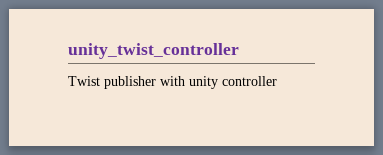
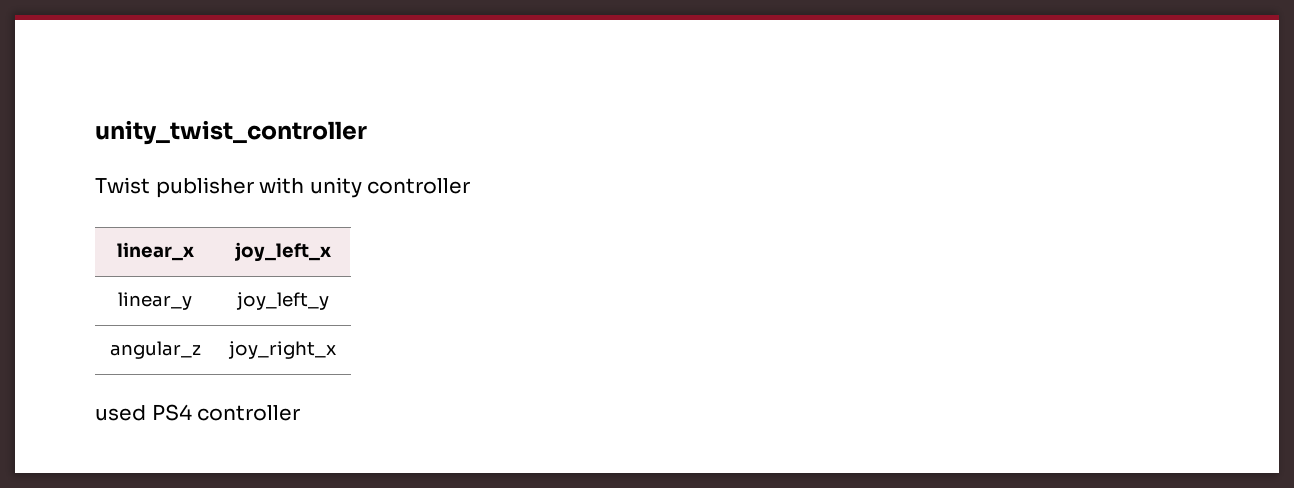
(277, 81) none -> [116,242,194,261] [234,242,331,262] [118,292,192,310] [235,292,329,310] [109,341,201,359] [228,341,336,359] [95,404,301,421] // linear_x | joy_left_x // linear_y | joy_left_y // angular_z | joy_right_x // used PS4 controller

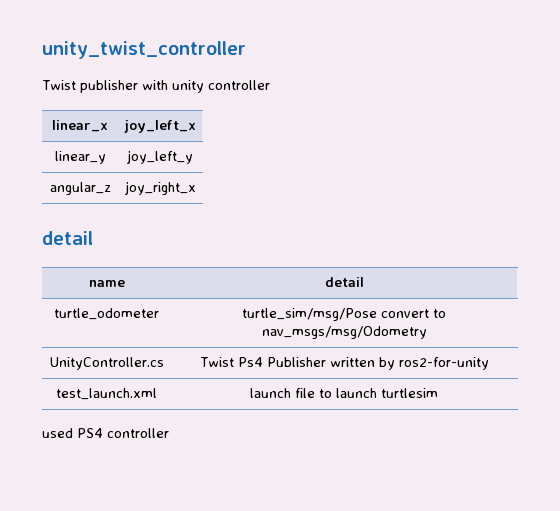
(336, 350) none -> [42,231,93,245] [88,280,125,287] [324,277,364,287] [54,308,159,320] [242,308,446,321] [261,326,427,339] [49,357,164,370] [199,357,489,370] [56,388,157,400] [250,388,438,398] // detail // name | detail // turtle_odometer | turtle_sim/msg/Pose convert to nav_msgs/msg/Odometry // UnityController.cs | Twist Ps4 Publisher written by ros2-for-unity // test_launch.xml | launch file to launch turtlesim

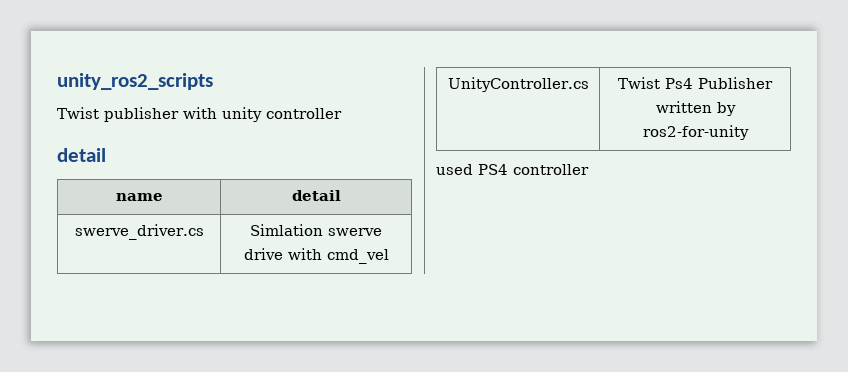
[42,41,246,59] unity_twist_controller -> [57,73,213,90] unity_ros2_scripts
[52,120,108,132] [123,120,196,133] [54,151,106,164] [127,150,193,164] [49,182,111,195] [124,181,196,195] [42,231,93,245] [88,280,125,287] [324,277,364,287] [54,308,159,320] [242,308,446,321] [261,326,427,339] // linear_x | joy_left_x // linear_y | joy_left_y // angular_z | joy_right_x // detail // name | detail // turtle_odometer | turtle_sim/msg/Pose convert to nav_msgs/msg/Odometry -> [57,148,106,162] [115,193,163,201] [291,190,341,201] [74,224,204,240] [250,224,382,236] [243,248,389,264] // detail // name | detail // swerve_driver.cs | Simlation swerve drive with cmd_vel
[56,388,157,400] [250,388,438,398] // test_launch.xml | launch file to launch turtlesim -> (749, 132) none

